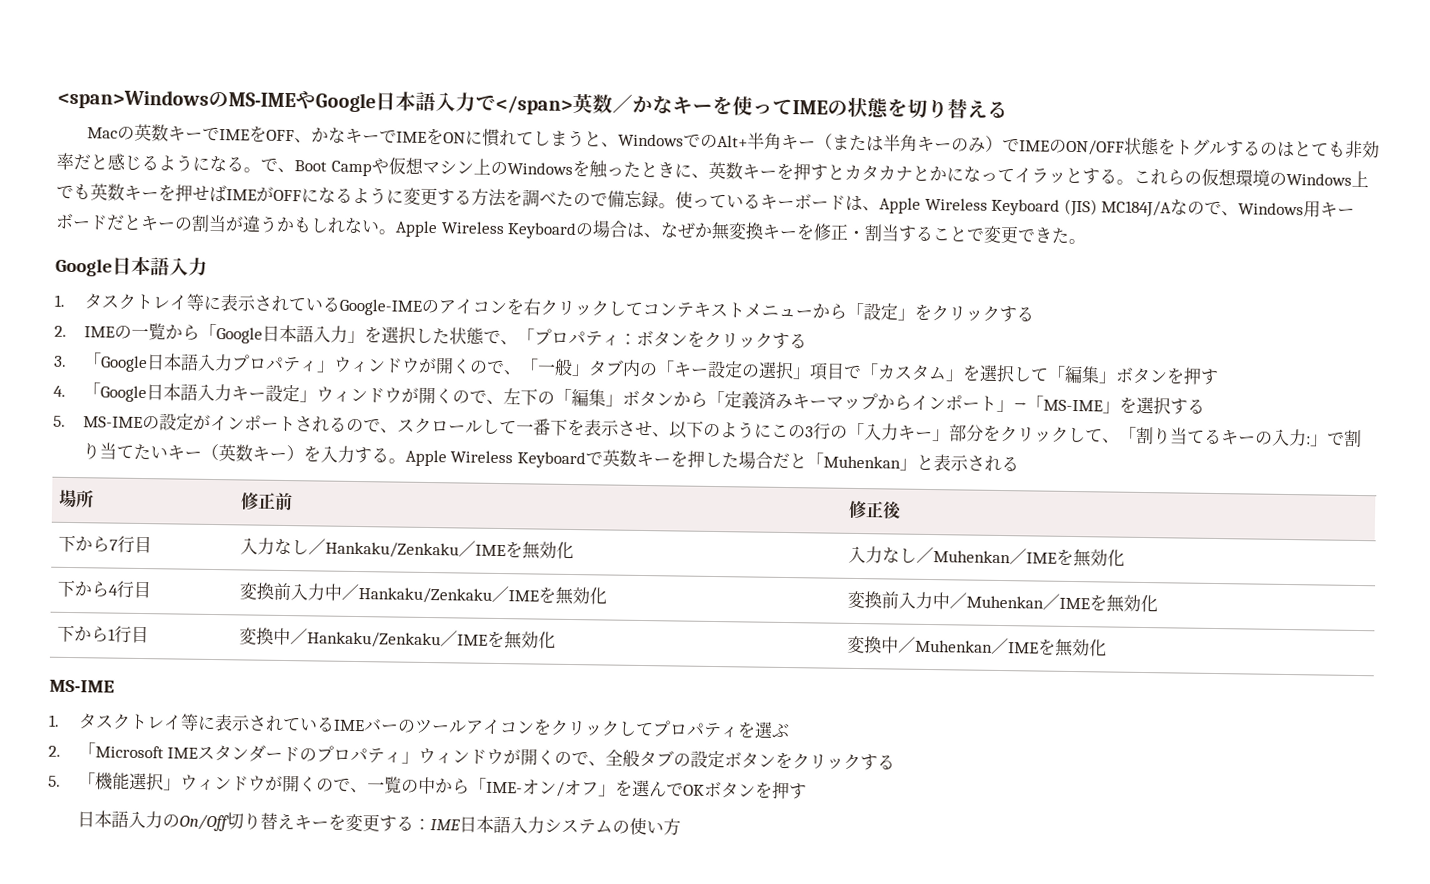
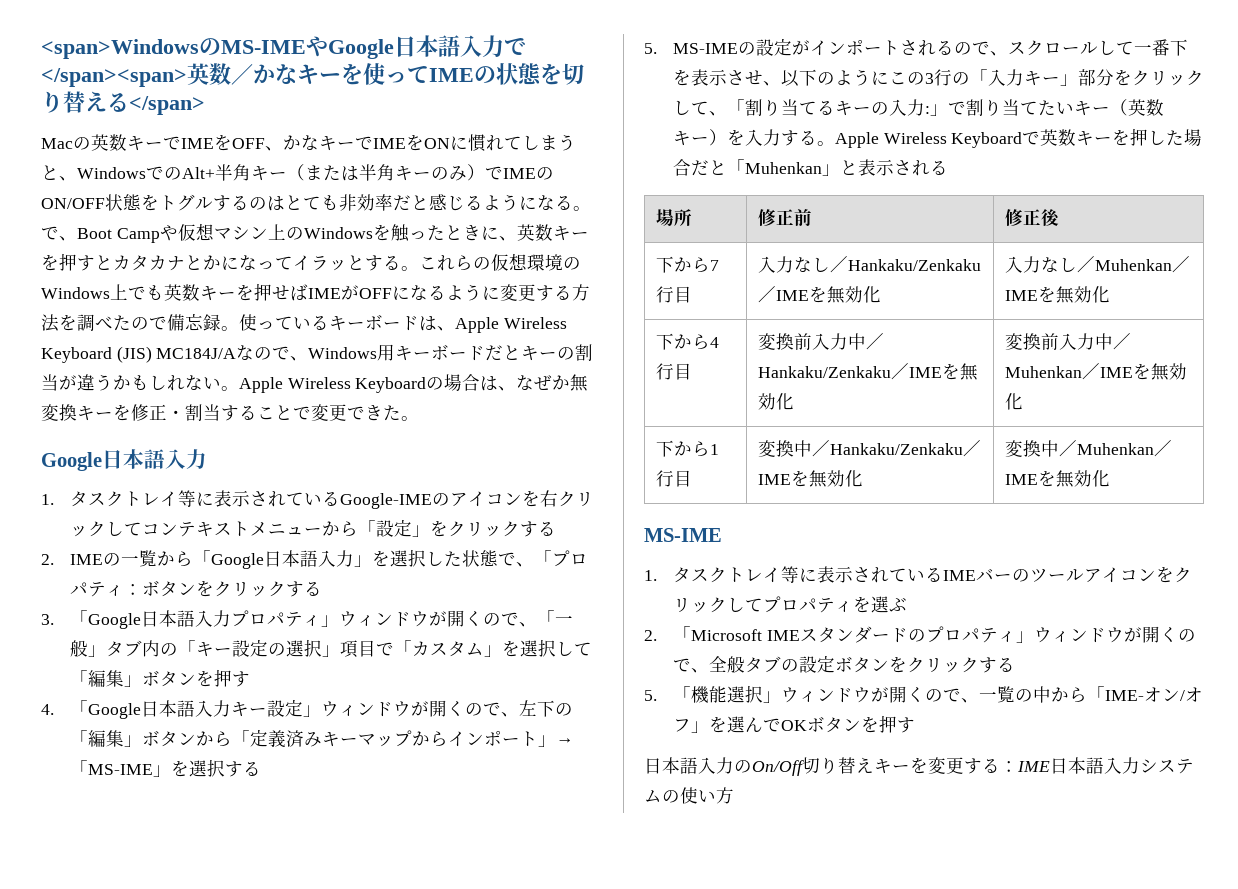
[495,95,573,115] </span> -> [41,68,187,87] </span><span>
(1008, 109) none -> [129,96,205,115] </span>

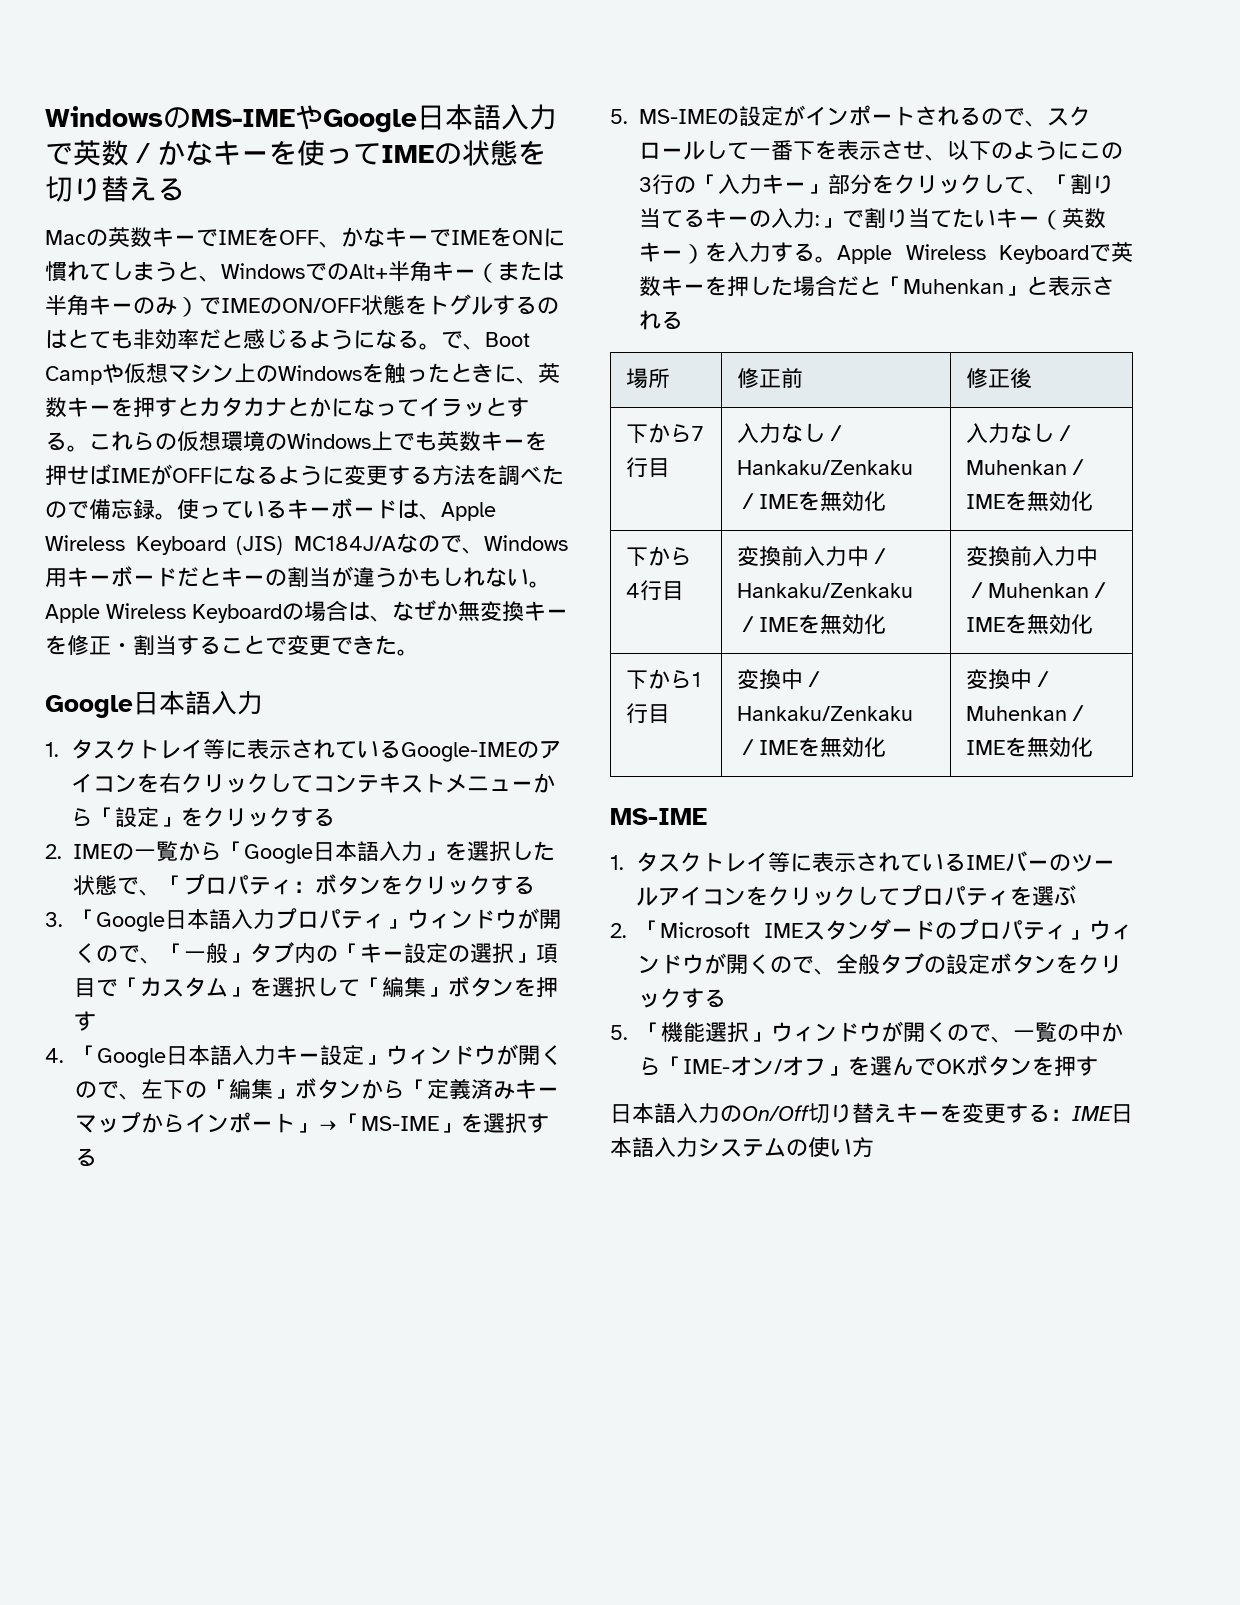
[41,39,199,59] <span>Windows -> [45,106,163,127] Windows
[41,68,187,87] </span><span> -> (73, 154) none
[129,96,205,115] </span> -> (185, 189) none

